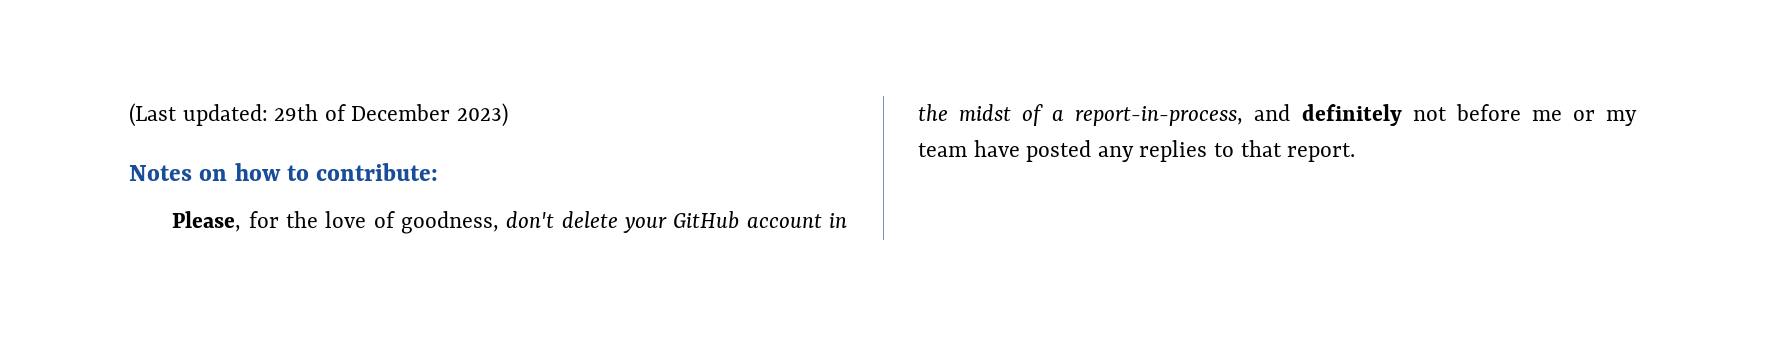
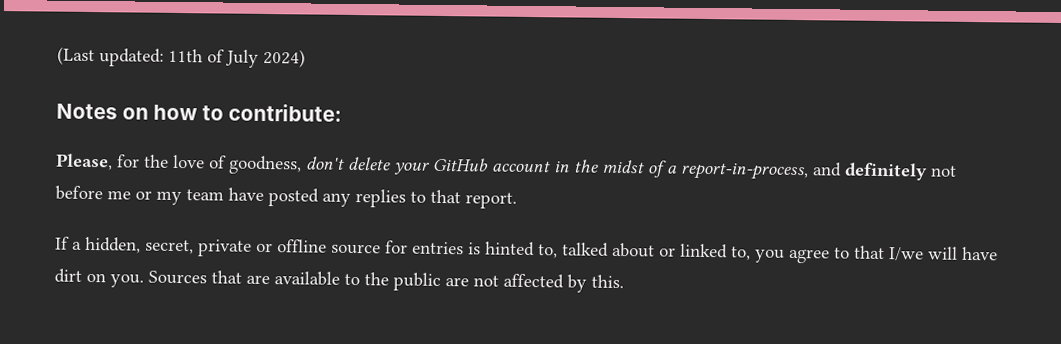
[274,103,509,127] 29th of December 2023) -> [168,48,306,68] 11th of July 2024)
(1356, 152) none -> [55,236,998,264] [54,268,624,293] // If a hidden, secret, private or offline source for entries is hinted to, talked about or linked to, you agree to that I/we will have dirt on you. Sources that are available to the public are not affected by this.

